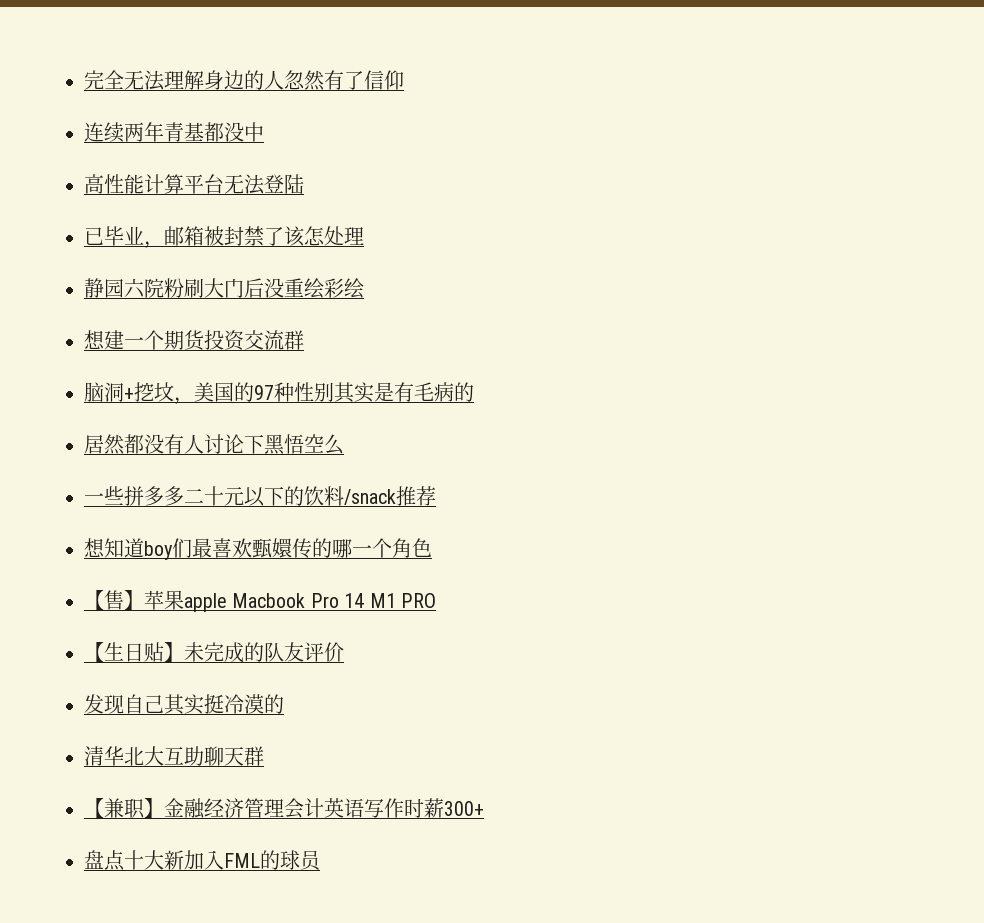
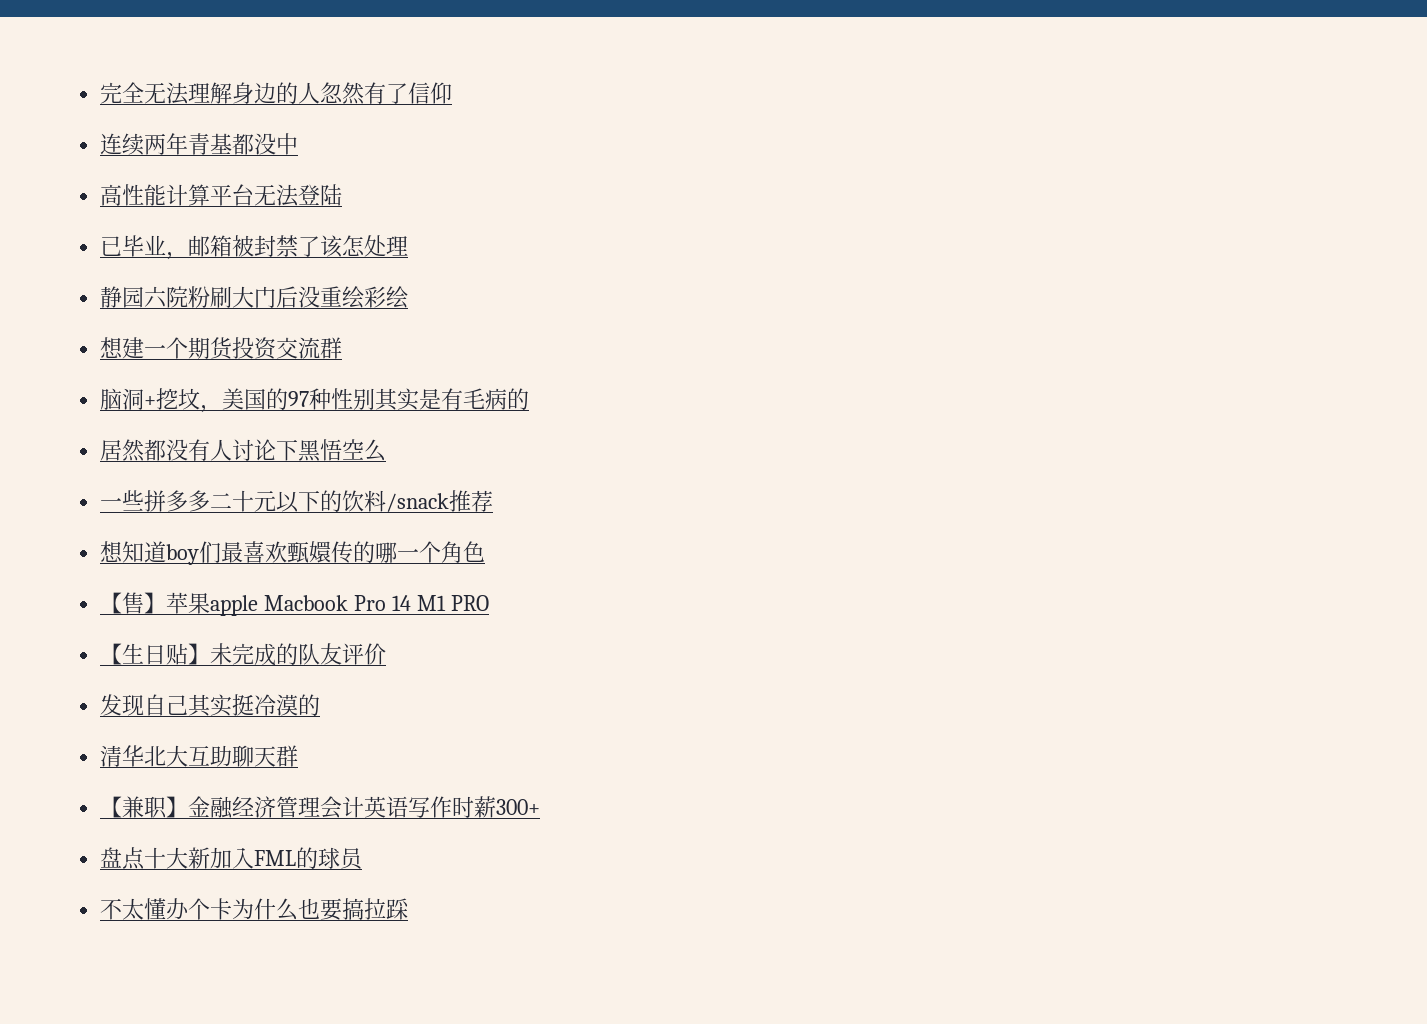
(322, 860) none -> [100,898,410,921] // 不太懂办个卡为什么也要搞拉踩

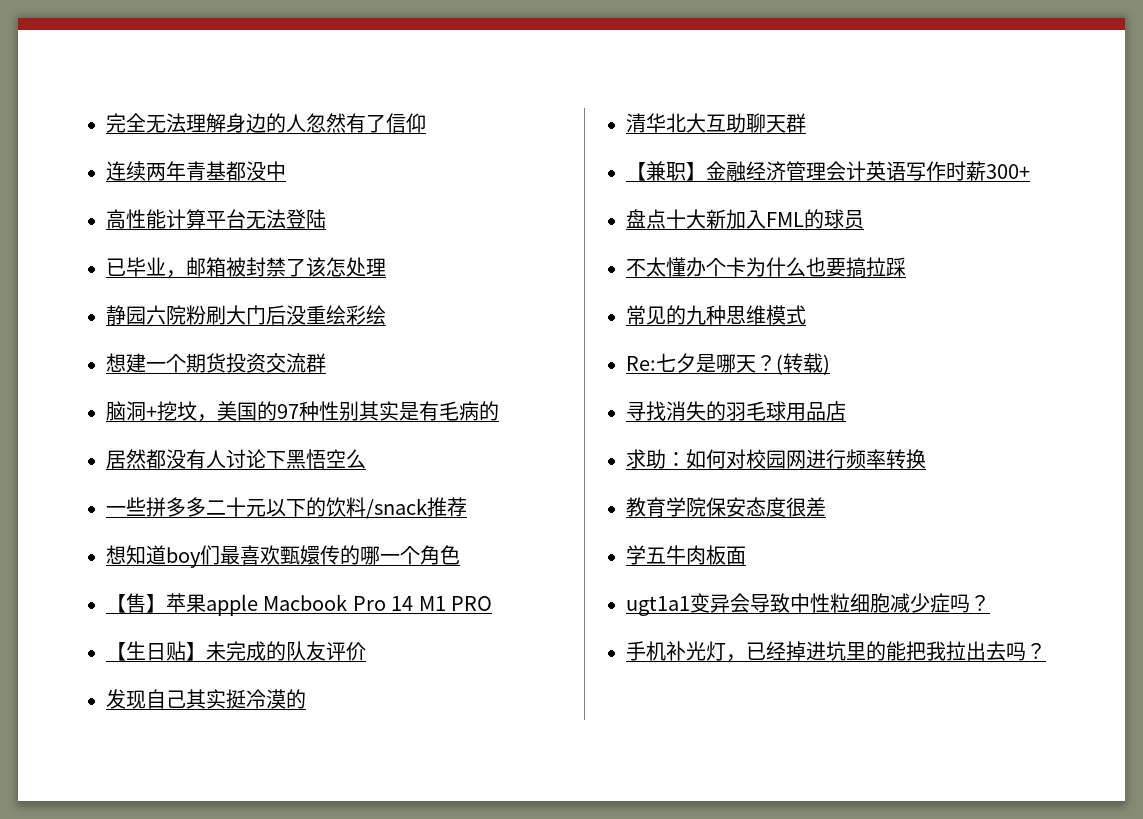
(410, 909) none -> [626,305,806,325] [626,353,830,375] [626,401,846,421] [626,449,926,469] [626,497,826,517] [626,545,746,565] [626,593,990,616] [626,641,1046,662] // 常见的九种思维模式 // Re:七夕是哪天？(转载) // 寻找消失的羽毛球用品店 // 求助：如何对校园网进行频率转换 // 教育学院保安态度很差 // 学五牛肉板面 // ugt1a1变异会导致中性粒细胞减少症吗？ // 手机补光灯，已经掉进坑里的能把我拉出去吗？

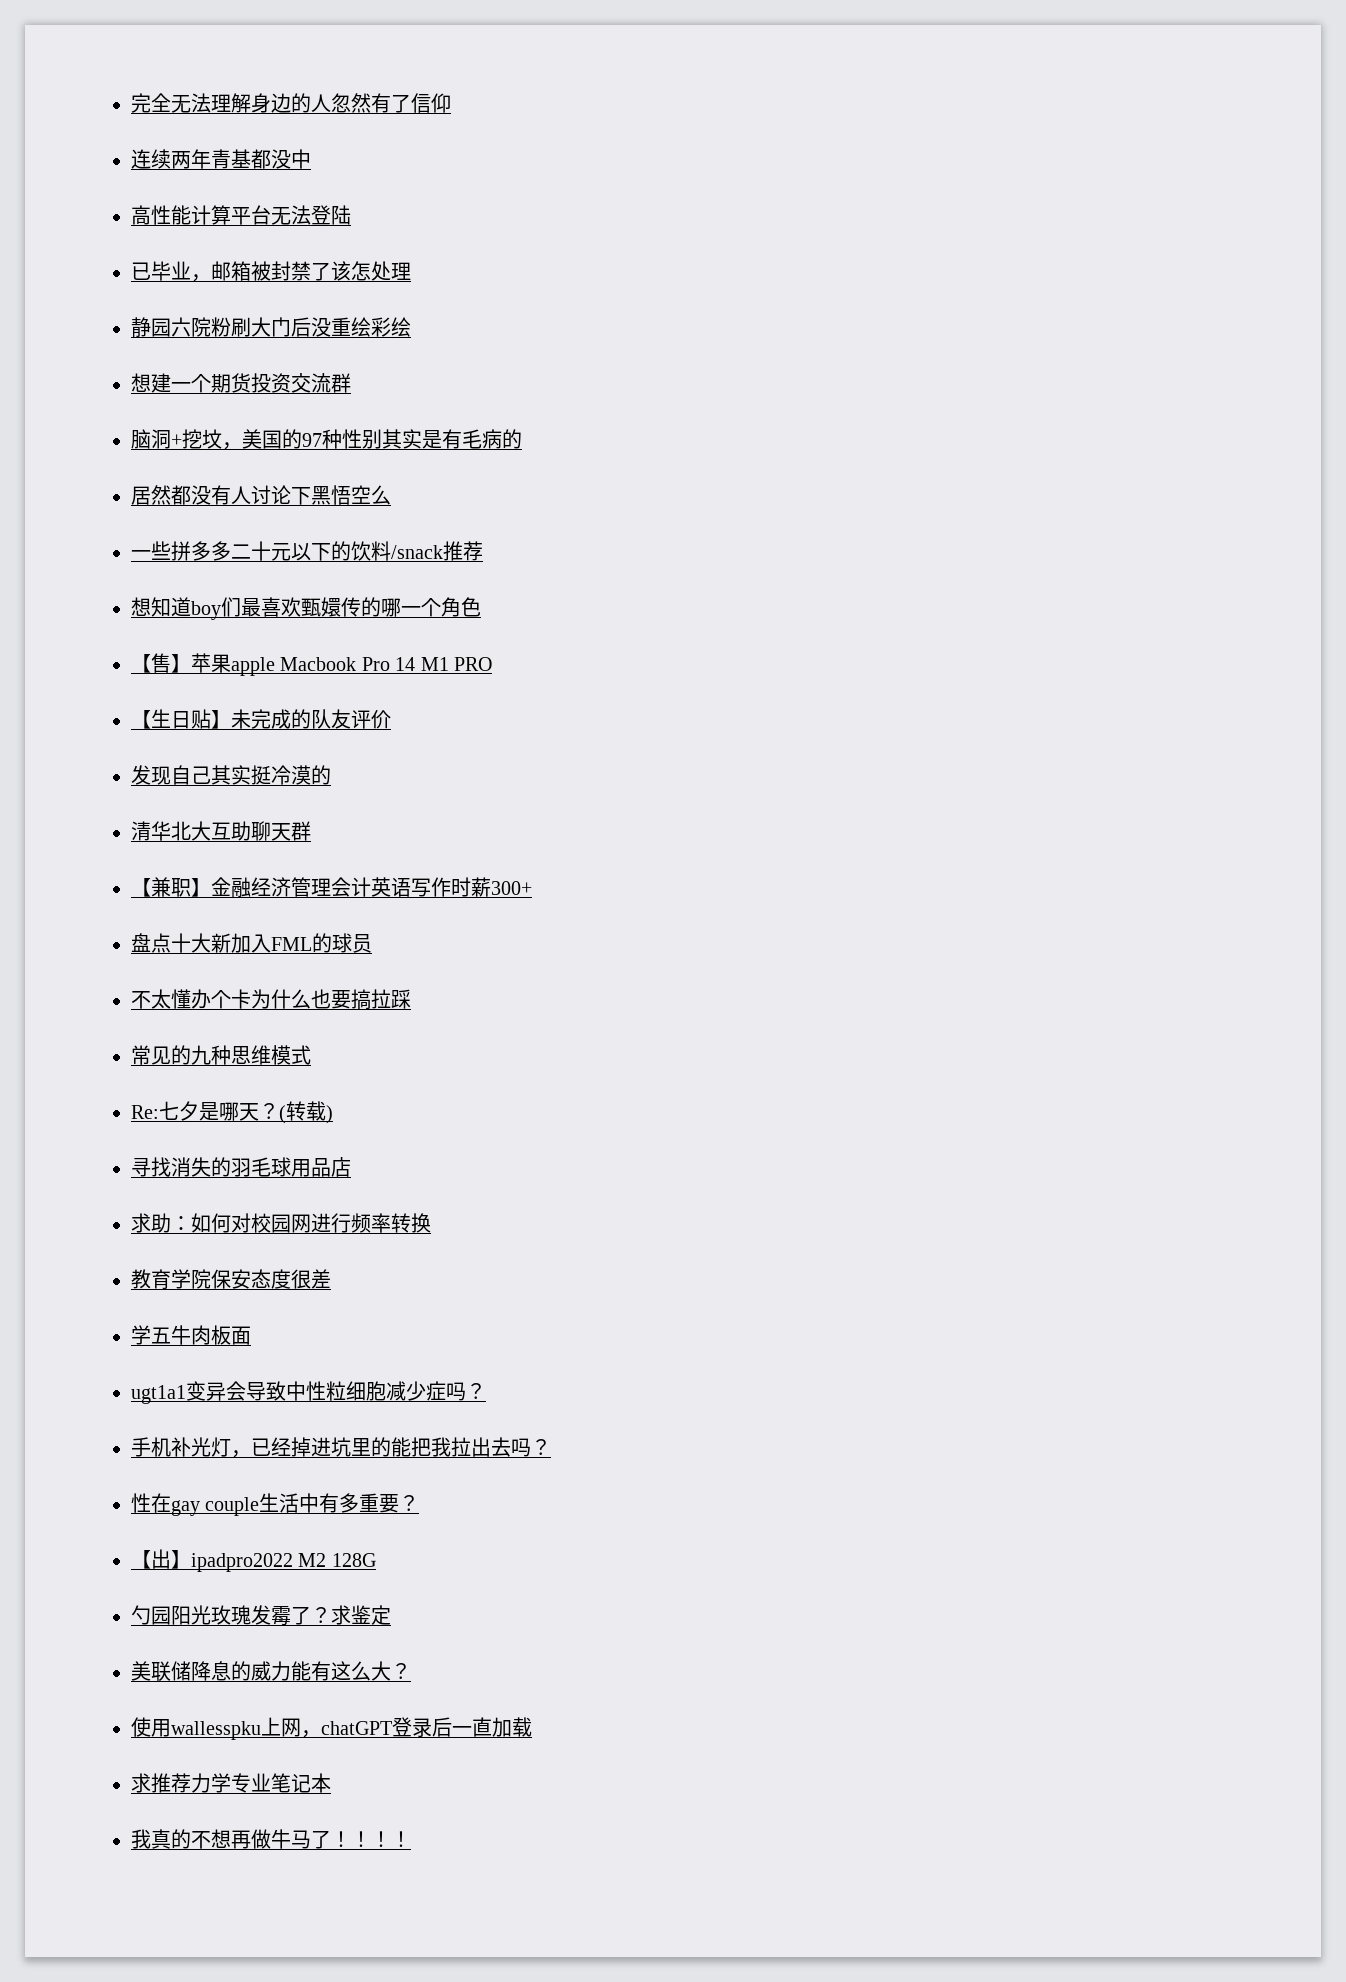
(1046, 651) none -> [131,1493,420,1516] [131,1549,376,1572] [131,1605,391,1626] [131,1661,411,1682] [131,1717,532,1740] [131,1773,331,1793] [131,1829,411,1849] // 性在gay couple生活中有多重要？ // 【出】ipadpro2022 M2 128G // 勺园阳光玫瑰发霉了？求鉴定 // 美联储降息的威力能有这么大？ // 使用wallesspku上网，chatGPT登录后一直加载 // 求推荐力学专业笔记本 // 我真的不想再做牛马了！！！！

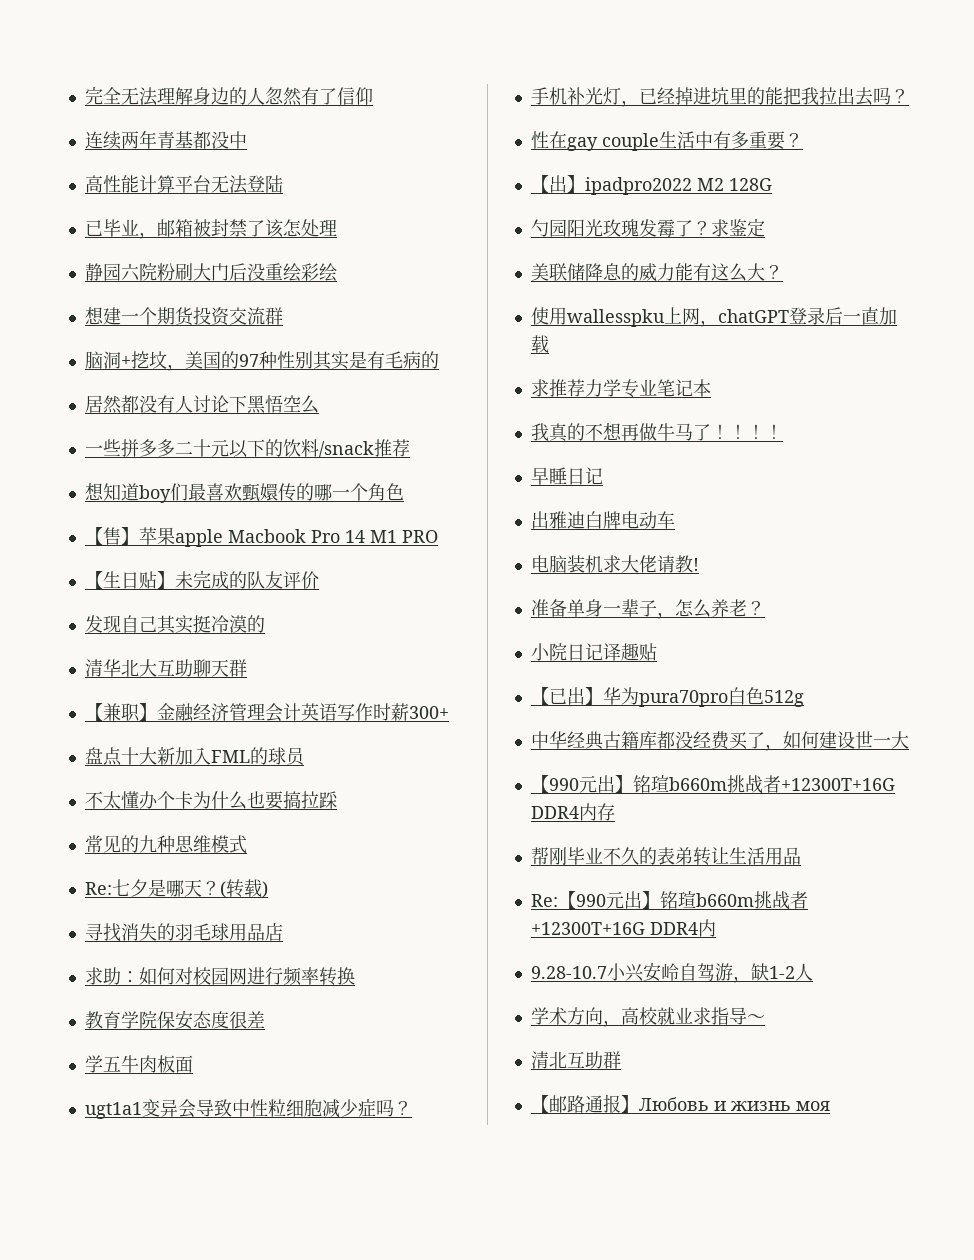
(411, 1839) none -> [530,467,603,485] [530,511,675,529] [530,555,699,573] [530,599,765,619] [530,643,657,661] [530,687,804,707] [530,731,909,751] [530,775,895,794] [530,803,615,821] [530,847,801,866] [530,891,808,910] [530,919,716,937] [530,962,813,983] [530,1007,765,1027] [530,1051,621,1069] [530,1094,830,1113] // 早睡日记 // 出雅迪白牌电动车 // 电脑装机求大佬请教! // 准备单身一辈子，怎么养老？ // 小院日记译趣贴 // 【已出】华为pura70pro白色512g // 中华经典古籍库都没经费买了，如何建设世一大 // 【990元出】铭瑄b660m挑战者+12300T+16G DDR4内存 // 帮刚毕业不久的表弟转让生活用品 // Re:【990元出】铭瑄b660m挑战者+12300T+16G DDR4内 // 9.28-10.7小兴安岭自驾游，缺1-2人 // 学术方向，高校就业求指导～ // 清北互助群 // 【邮路通报】Любовь и жизнь моя

